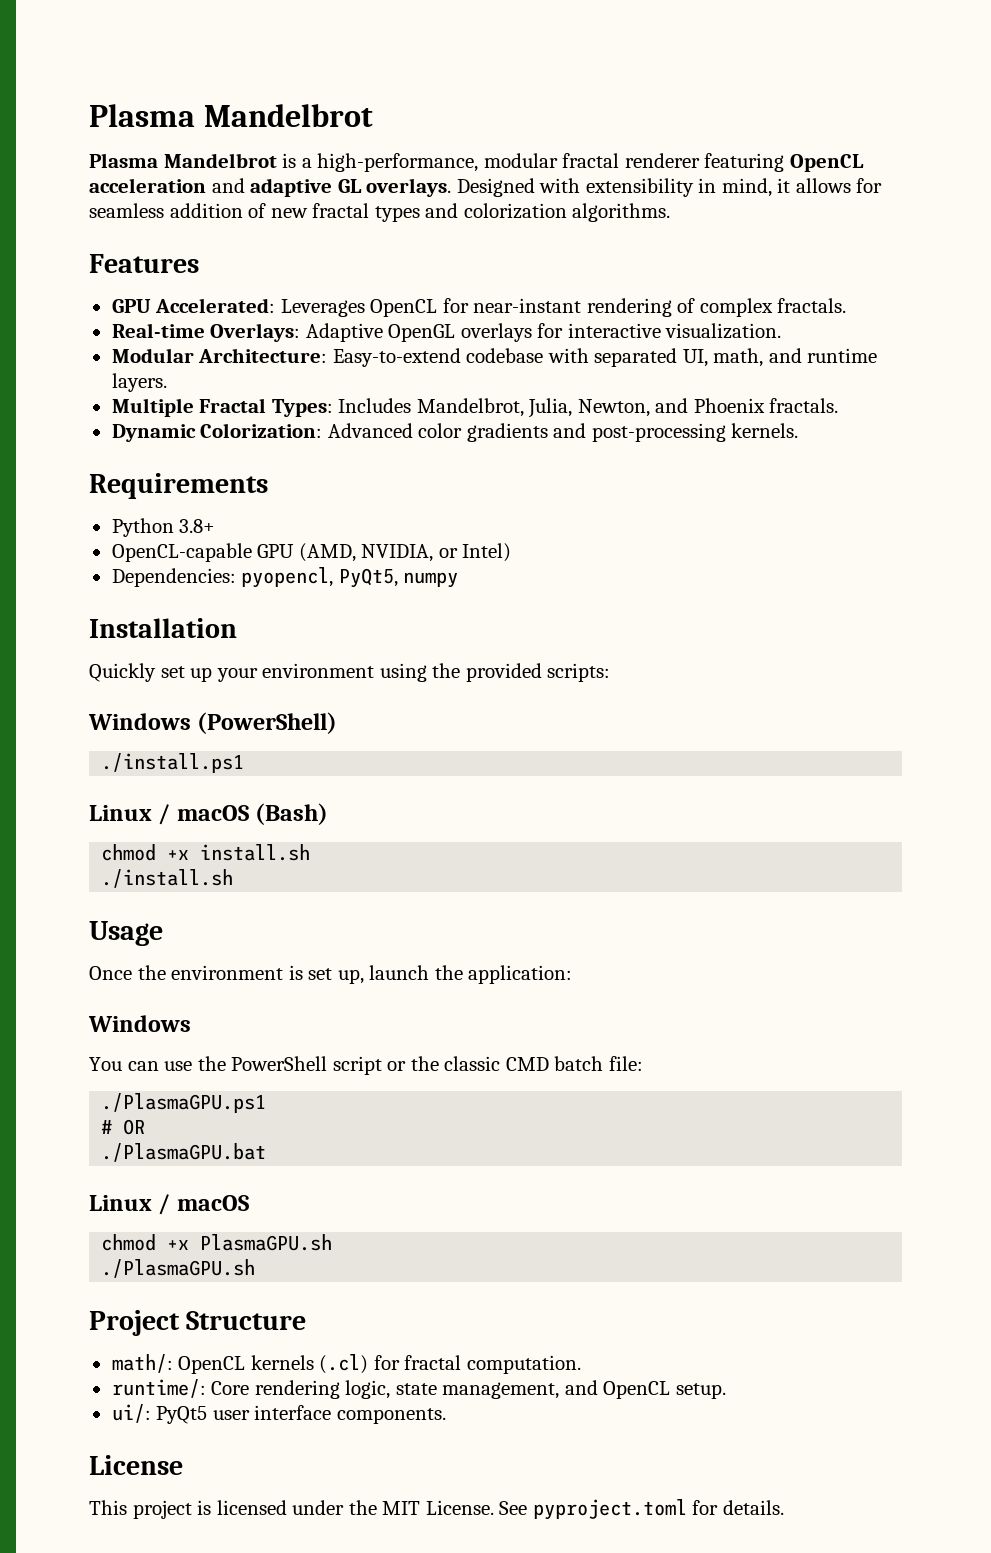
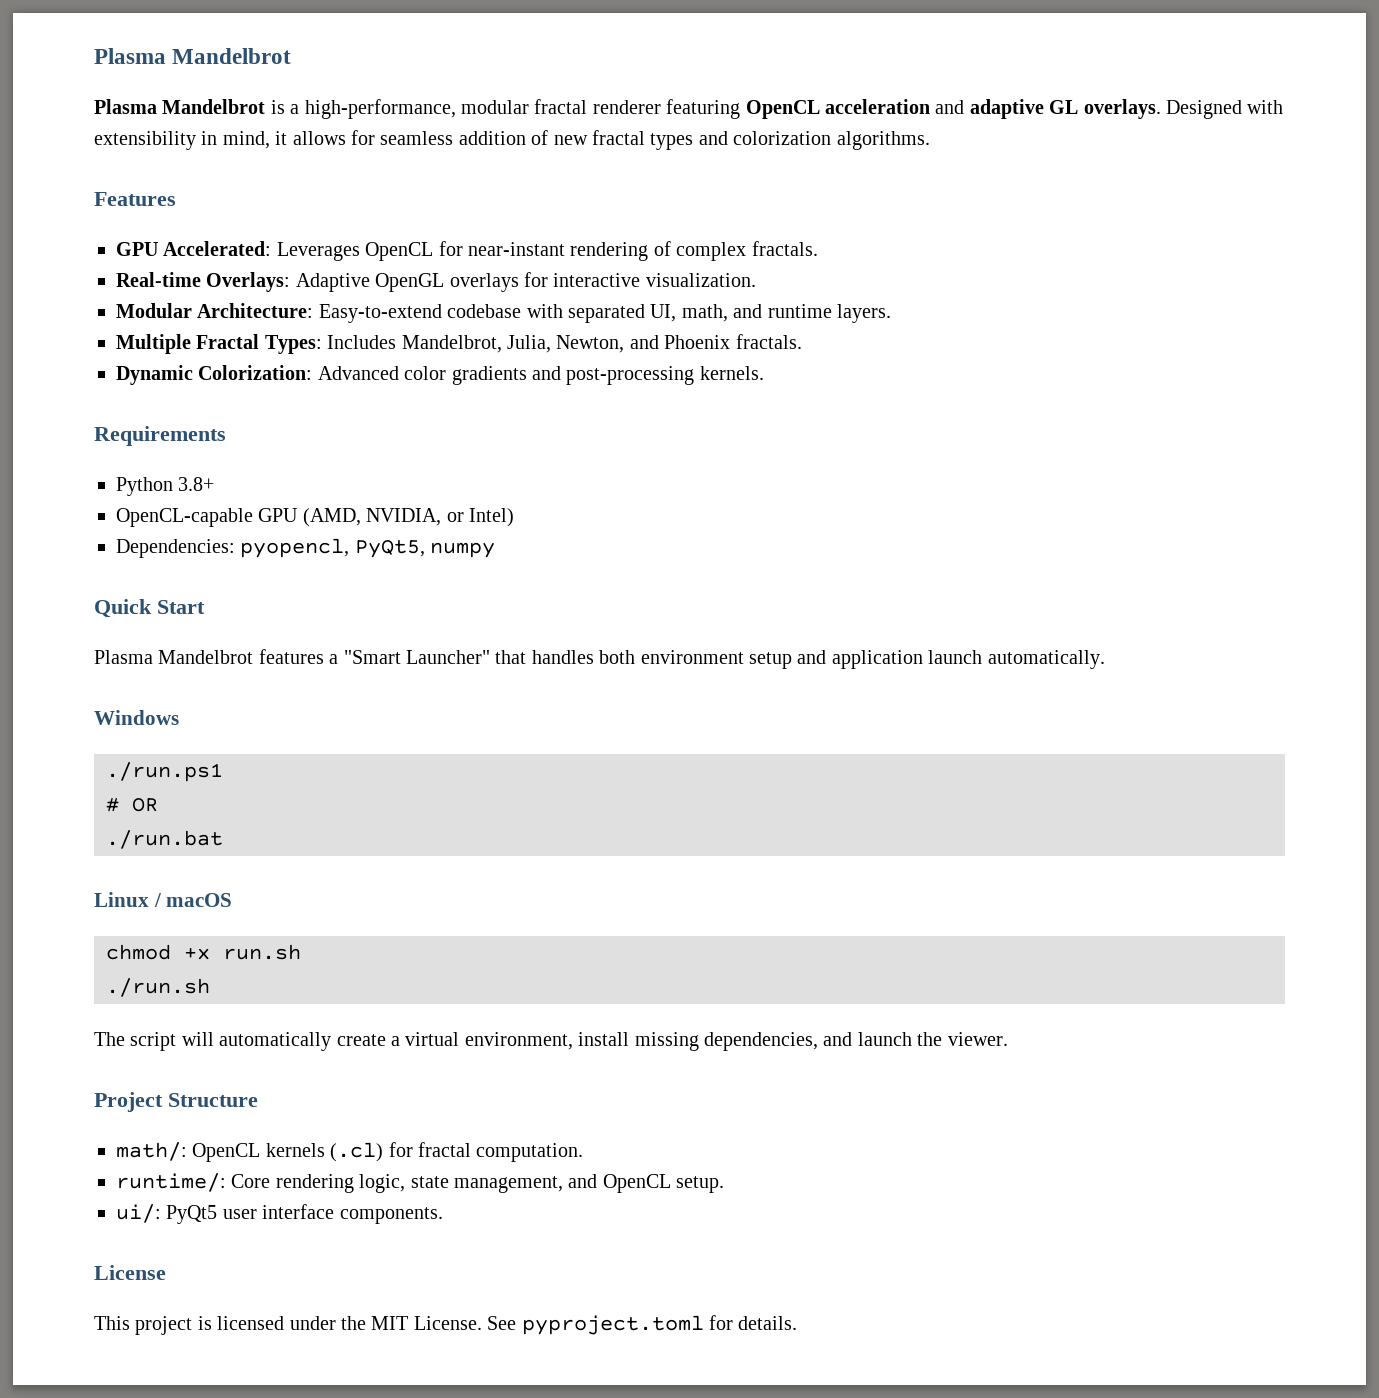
[89,618,237,638] [89,663,611,682] [88,712,338,734] [101,753,245,773] [89,803,329,825] [101,844,311,861] [101,869,234,888] [89,921,163,946] [89,965,573,984] [88,1015,191,1032] [89,1056,643,1075] [101,1093,267,1113] Installation // Quickly set up your environment using the provided scripts: // Windows (PowerShell) // ./install.ps1 // Linux / macOS (Bash) // chmod +x install.sh // ./install.sh // Usage // Once the environment is set up, launch the application: // Windows // You can use the PowerShell script or the classic CMD batch file: // ./PlasmaGPU.ps1 -> [94,599,205,618] [94,649,1105,669] [94,710,179,725] [106,762,223,782] Quick Start // Plasma Mandelbrot features a "Smart Launcher" that handles both environment setup and application launch automatically. // Windows // ./run.ps1
[101,1143,267,1162] ./PlasmaGPU.bat -> [106,830,223,849] ./run.bat
[200,1234,333,1251] [101,1259,256,1278] PlasmaGPU.sh // ./PlasmaGPU.sh -> [223,944,301,960] [106,978,210,997] [94,1032,1008,1051] run.sh // ./run.sh // The script will automatically create a virtual environment, install missing dependencies, and launch the viewer.

